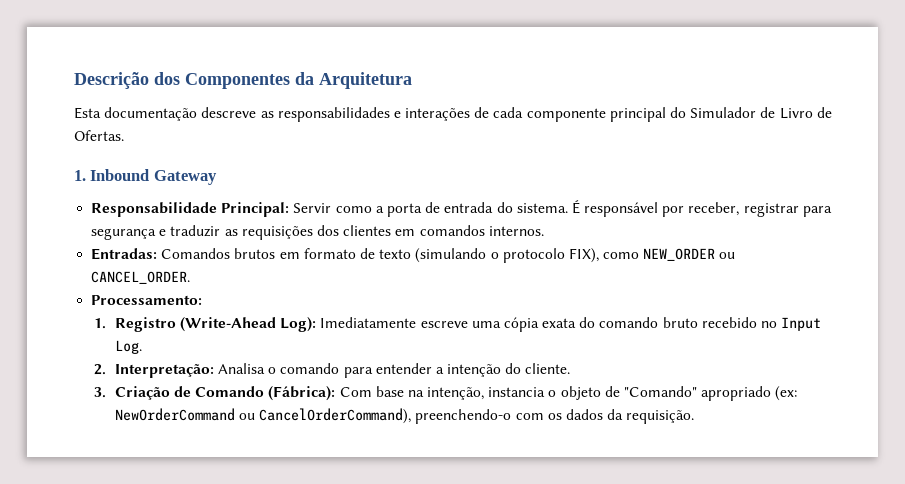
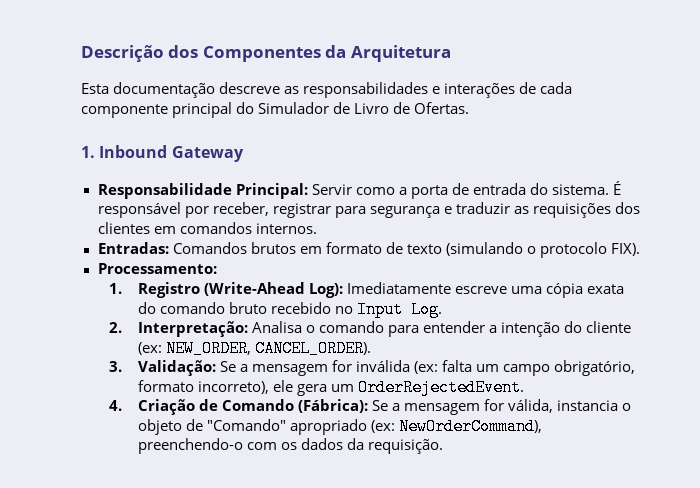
[568,248,736,263] [91,271,191,284] FIX), como NEW_ORDER ou CANCEL_ORDER. -> [611,243,640,256] FIX).
[525,363,571,374] [94,386,485,401] cliente. // 3. Criação de Comando (Fábrica): Com base na intenção, -> [586,321,632,333] [137,340,371,357] [109,360,636,376] [137,379,525,396] [109,399,554,415] cliente (ex: NEW_ORDER, CANCEL_ORDER). // 3. Validação: Se a mensagem for inválida (ex: falta um campo obrigatório, formato incorreto), ele gera um OrderRejectedEvent. // 4. Criação de Comando (Fábrica): Se a mensagem for válida,
[114,408,412,424] NewOrderCommand ou CancelOrderCommand), -> [399,418,543,435] NewOrderCommand),

